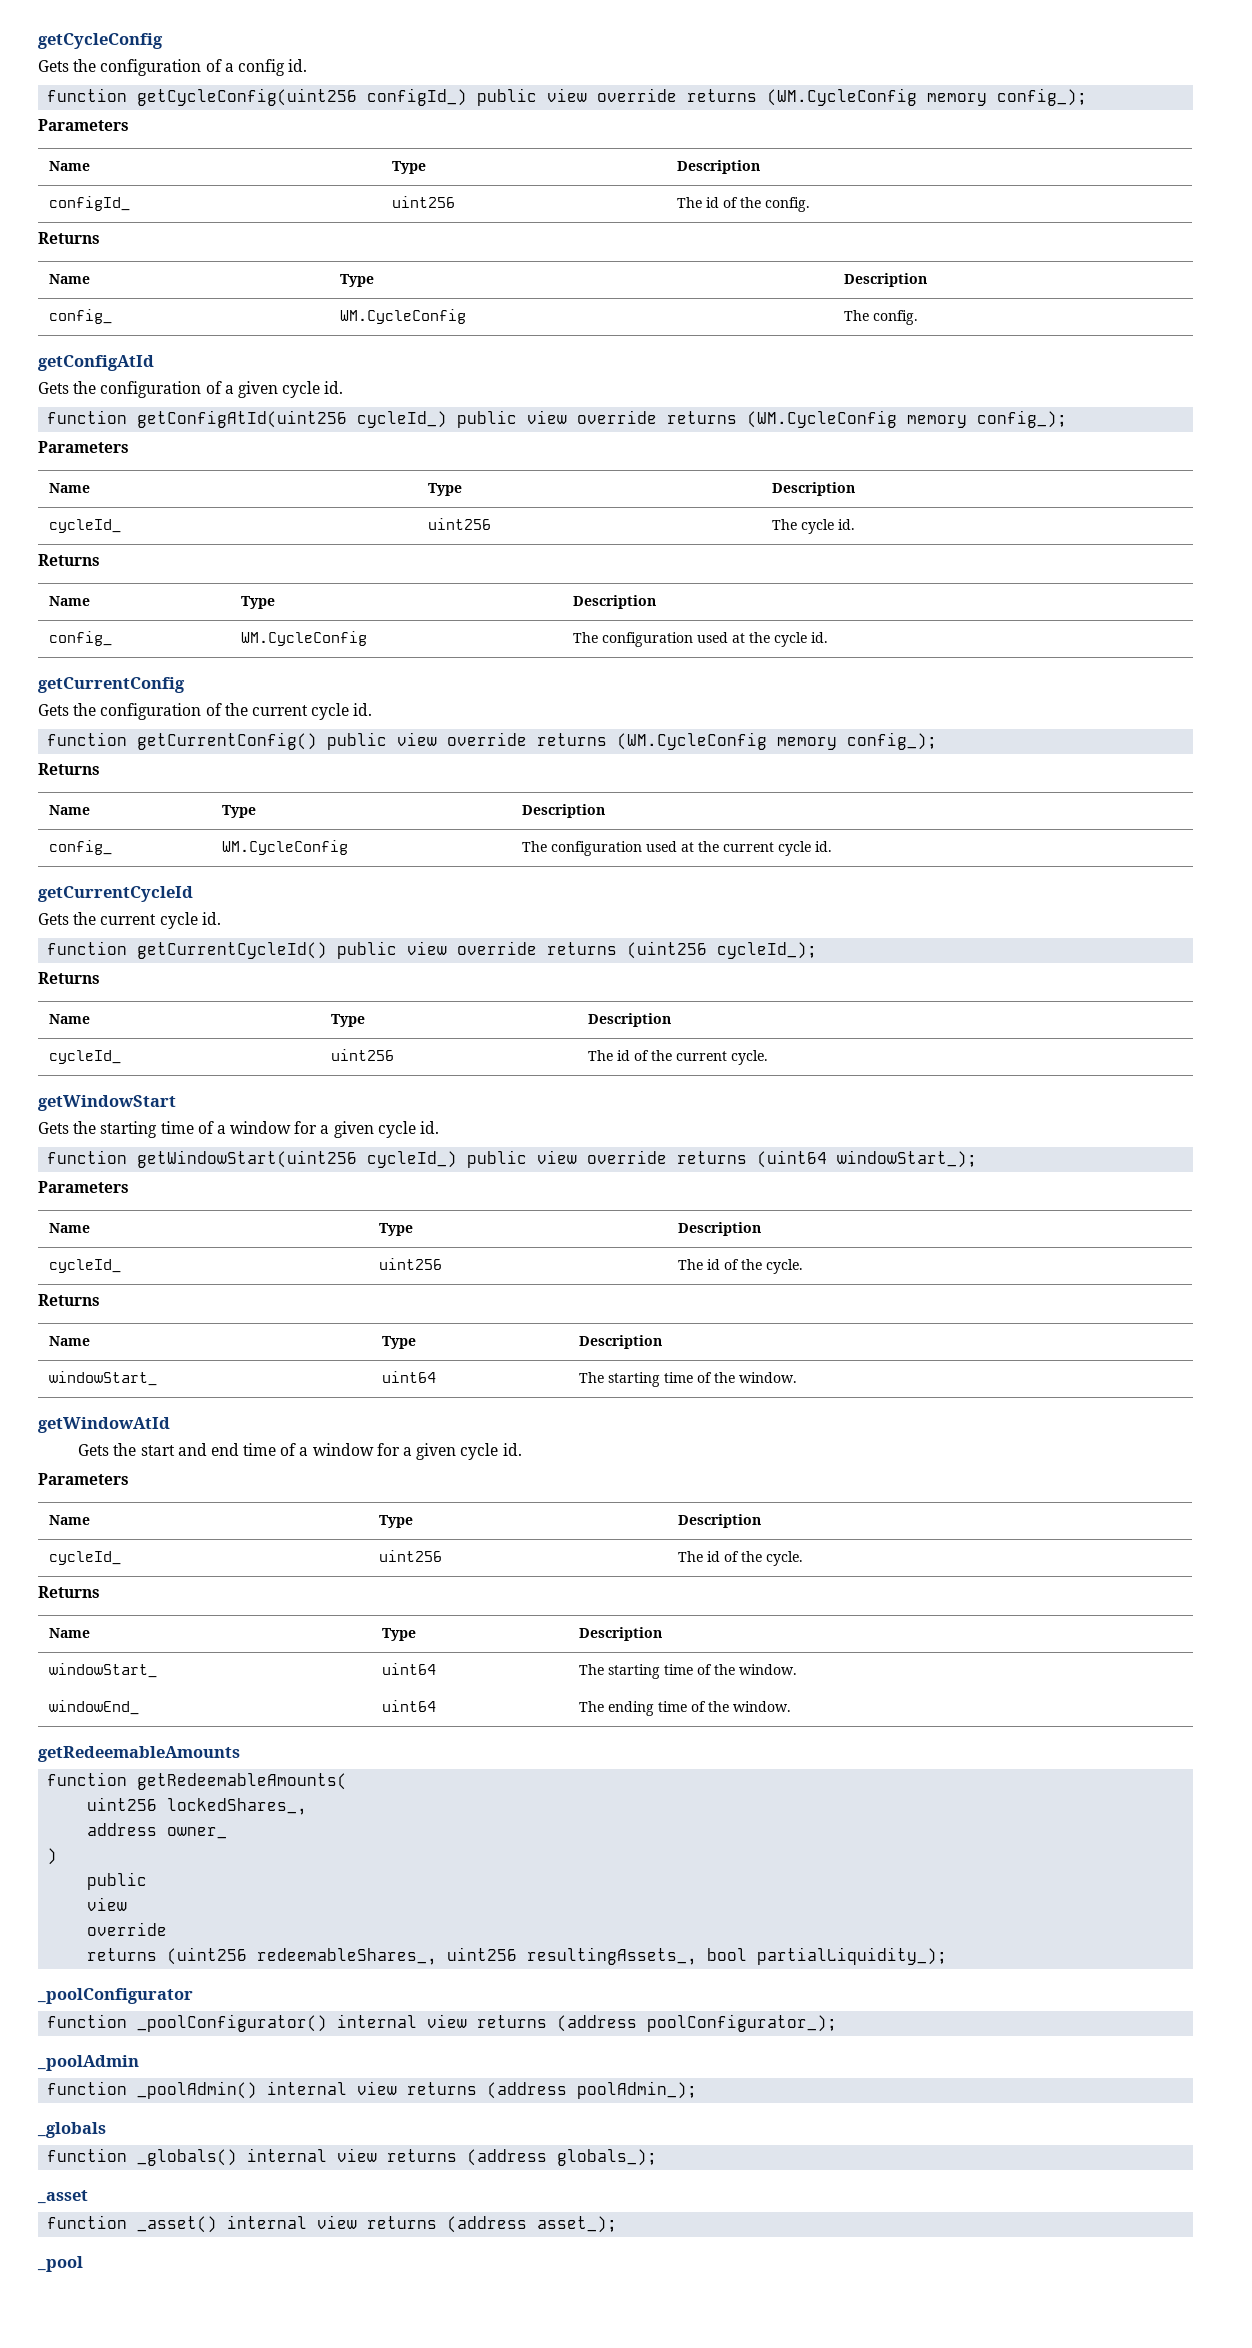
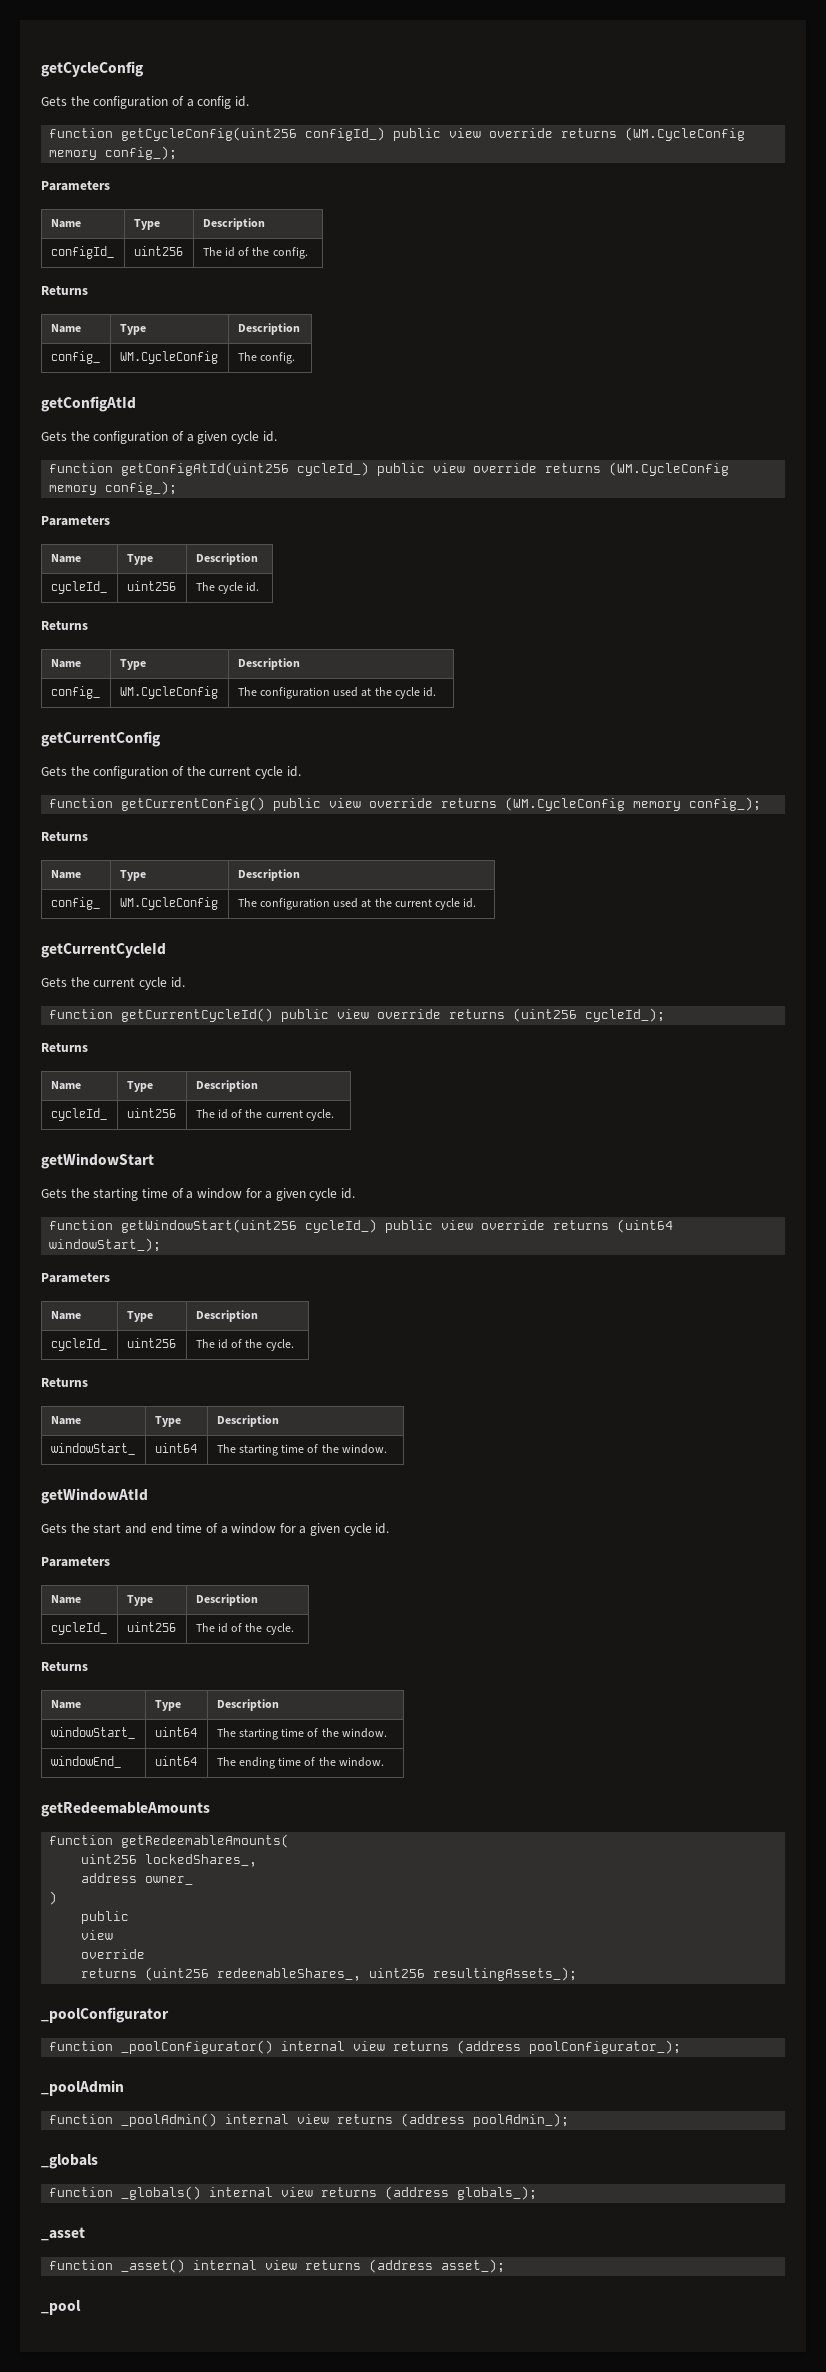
[527,1947,948,1965] resultingAssets_, bool partialLiquidity_); -> [433,1967,578,1981] resultingAssets_);

